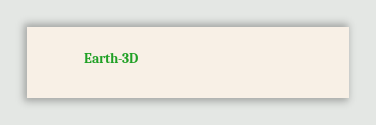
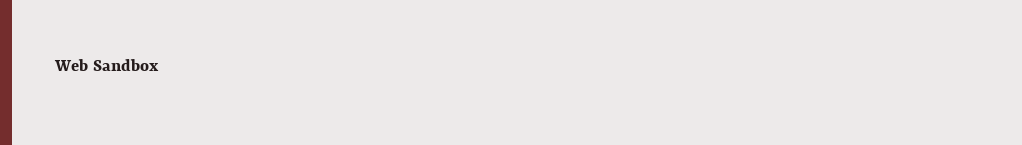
[84,52,138,63] Earth-3D -> [54,59,160,71] Web Sandbox

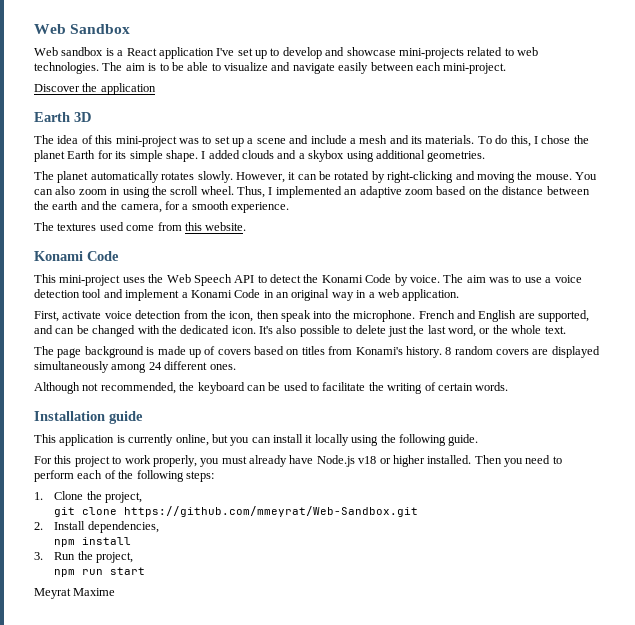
(160, 65) none -> [34,47,538,59] [34,62,507,74] [34,83,156,95] [34,112,91,122] [34,135,589,147] [34,150,486,162] [34,171,597,183] [34,186,590,198] [34,201,289,213] [34,222,247,231] [34,251,119,261] [34,274,582,286] [34,289,460,301] [34,310,589,322] [34,325,566,337] [34,346,600,358] [34,361,236,373] [34,382,509,394] [34,411,143,424] [34,434,479,446] [34,455,562,467] [34,470,214,482] [34,491,143,503] [54,506,419,517] [34,521,159,533] [54,537,132,547] [34,551,134,563] [54,567,146,577] [34,588,116,599] // Web sandbox is a React application I've set up to develop and showcase mini-projects related to web technologies. The aim is to be able to visualize and navigate easily between each mini-project. // Discover the application // Earth 3D // The idea of this mini-project was to set up a scene and include a mesh and its materials. To do this, I chose the planet Earth for its simple shape. I added clouds and a skybox using additional geometries. // The planet automatically rotates slowly. However, it can be rotated by right-clicking and moving the mouse. You can also zoom in using the scroll wheel. Thus, I implemented an adaptive zoom based on the distance between the earth and the camera, for a smooth experience. // The textures used come from this website. // Konami Code // This mini-project uses the Web Speech API to detect the Konami Code by voice. The aim was to use a voice detection tool and implement a Konami Code in an original way in a web application. // First, activate voice detection from the icon, then speak into the microphone. French and English are supported, and can be changed with the dedicated icon. It's also possible to delete just the last word, or the whole text. // The page background is made up of covers based on titles from Konami's history. 8 random covers are displayed simultaneously among 24 different ones. // Although not recommended, the keyboard can be used to facilitate the writing of certain words. // Installation guide // This application is currently online, but you can install it locally using the following guide. // For this project to work properly, you must already have Node.js v18 or higher installed. Then you need to perform each of the following steps: // 1. Clone the project, // git clone https://github.com/mmeyrat/Web-Sandbox.git // 2. Install dependencies, // npm install // 3. Run the project, // npm run start // Meyrat Maxime

